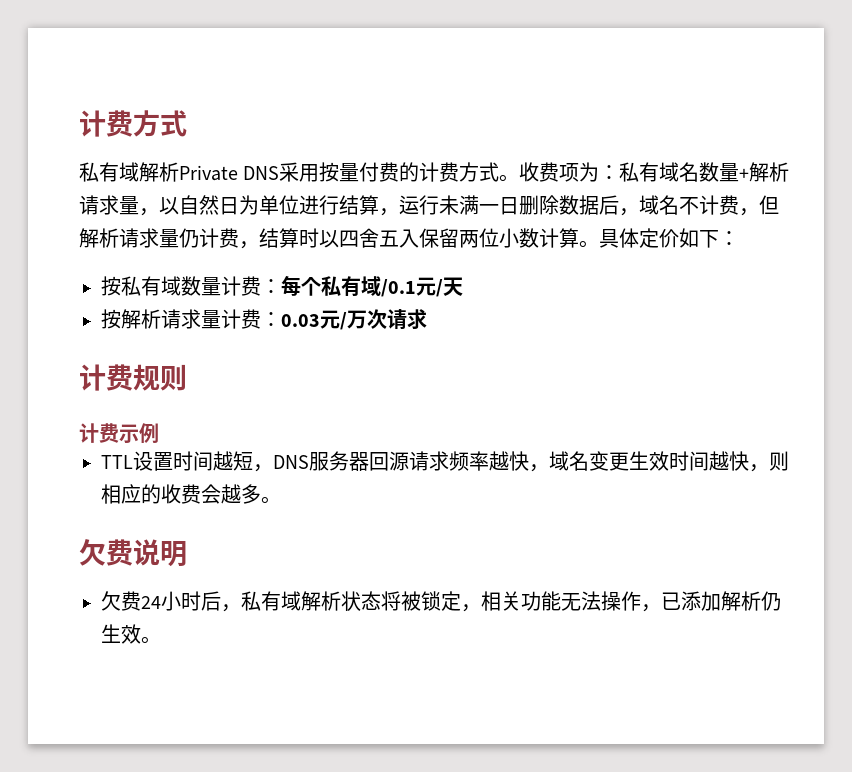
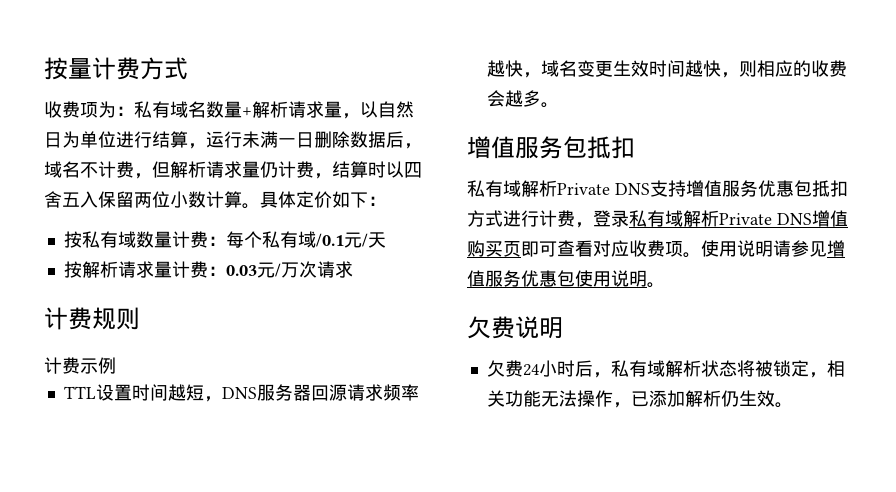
(79, 123) none -> [44,57,92,80] 按量
[79,162,520,182] 私有域解析Private DNS采用按量付费的计费方式。 -> (188, 68) none
(281, 500) none -> [467,136,635,159] [467,180,848,197] [467,210,848,228] [467,240,845,258] [467,270,665,288] // 增值服务包抵扣 // 私有域解析Private DNS支持增值服务优惠包抵扣方式进行计费，登录私有域解析Private DNS增值购买页即可查看对应收费项。使用说明请参见增值服务优惠包使用说明。

